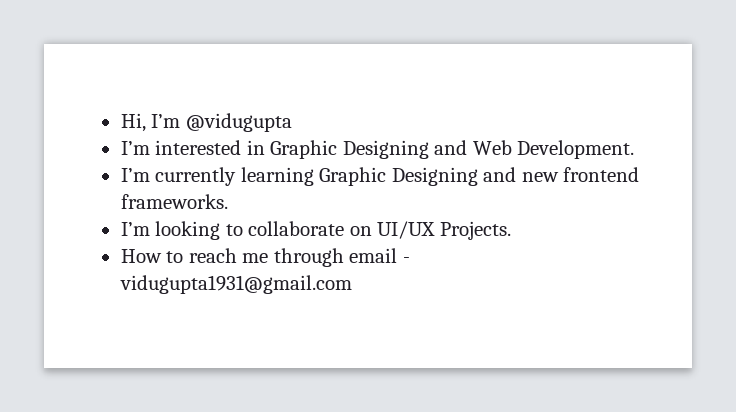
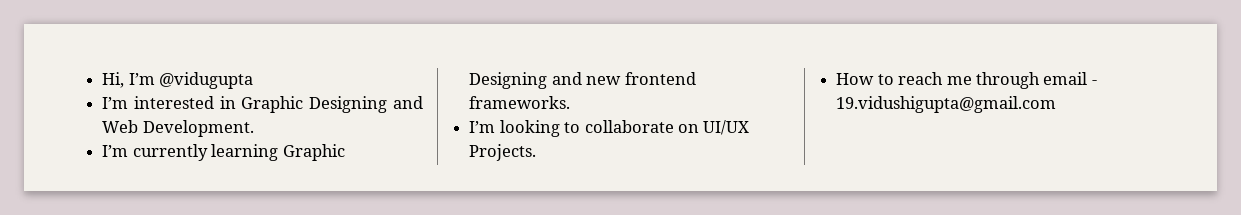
[119,275,352,294] vidugupta1931@gmail.com -> [836,96,1057,113] 19.vidushigupta@gmail.com

